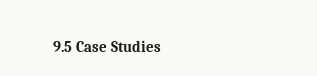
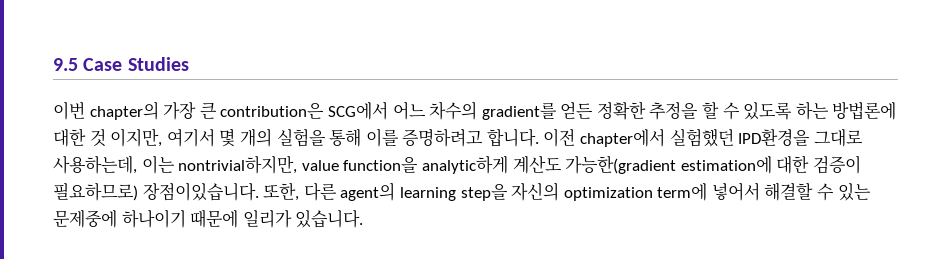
(162, 46) none -> [53,101,897,120] [53,128,863,147] [53,155,861,174] [53,182,871,201] [53,209,364,228] // 이번 chapter의 가장 큰 contribution은 SCG에서 어느 차수의 gradient를 얻든 정확한 추정을 할 수 있도록 하는 방법론에 대한 것 이지만, 여기서 몇 개의 실험을 통해 이를 증명하려고 합니다. 이전 chapter에서 실험했던 IPD환경을 그대로 사용하는데, 이는 nontrivial하지만, value function을 analytic하게 계산도 가능한(gradient estimation에 대한 검증이 필요하므로) 장점이있습니다. 또한, 다른 agent의 learning step을 자신의 optimization term에 넣어서 해결할 수 있는 문제중에 하나이기 때문에 일리가 있습니다.

